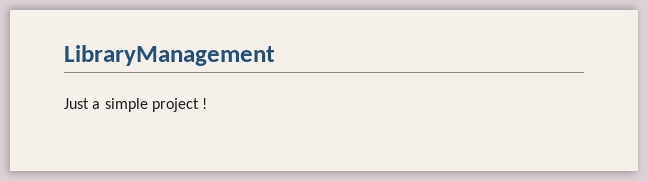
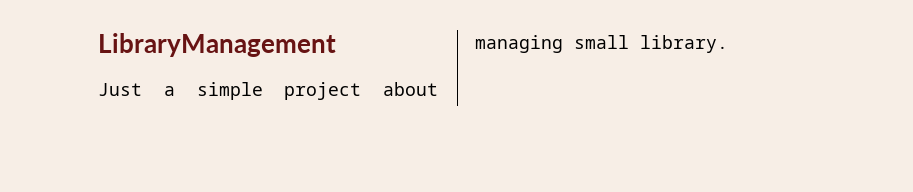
[202,98,208,109] ! -> [383,82,438,96] [475,35,728,53] about managing small library.

